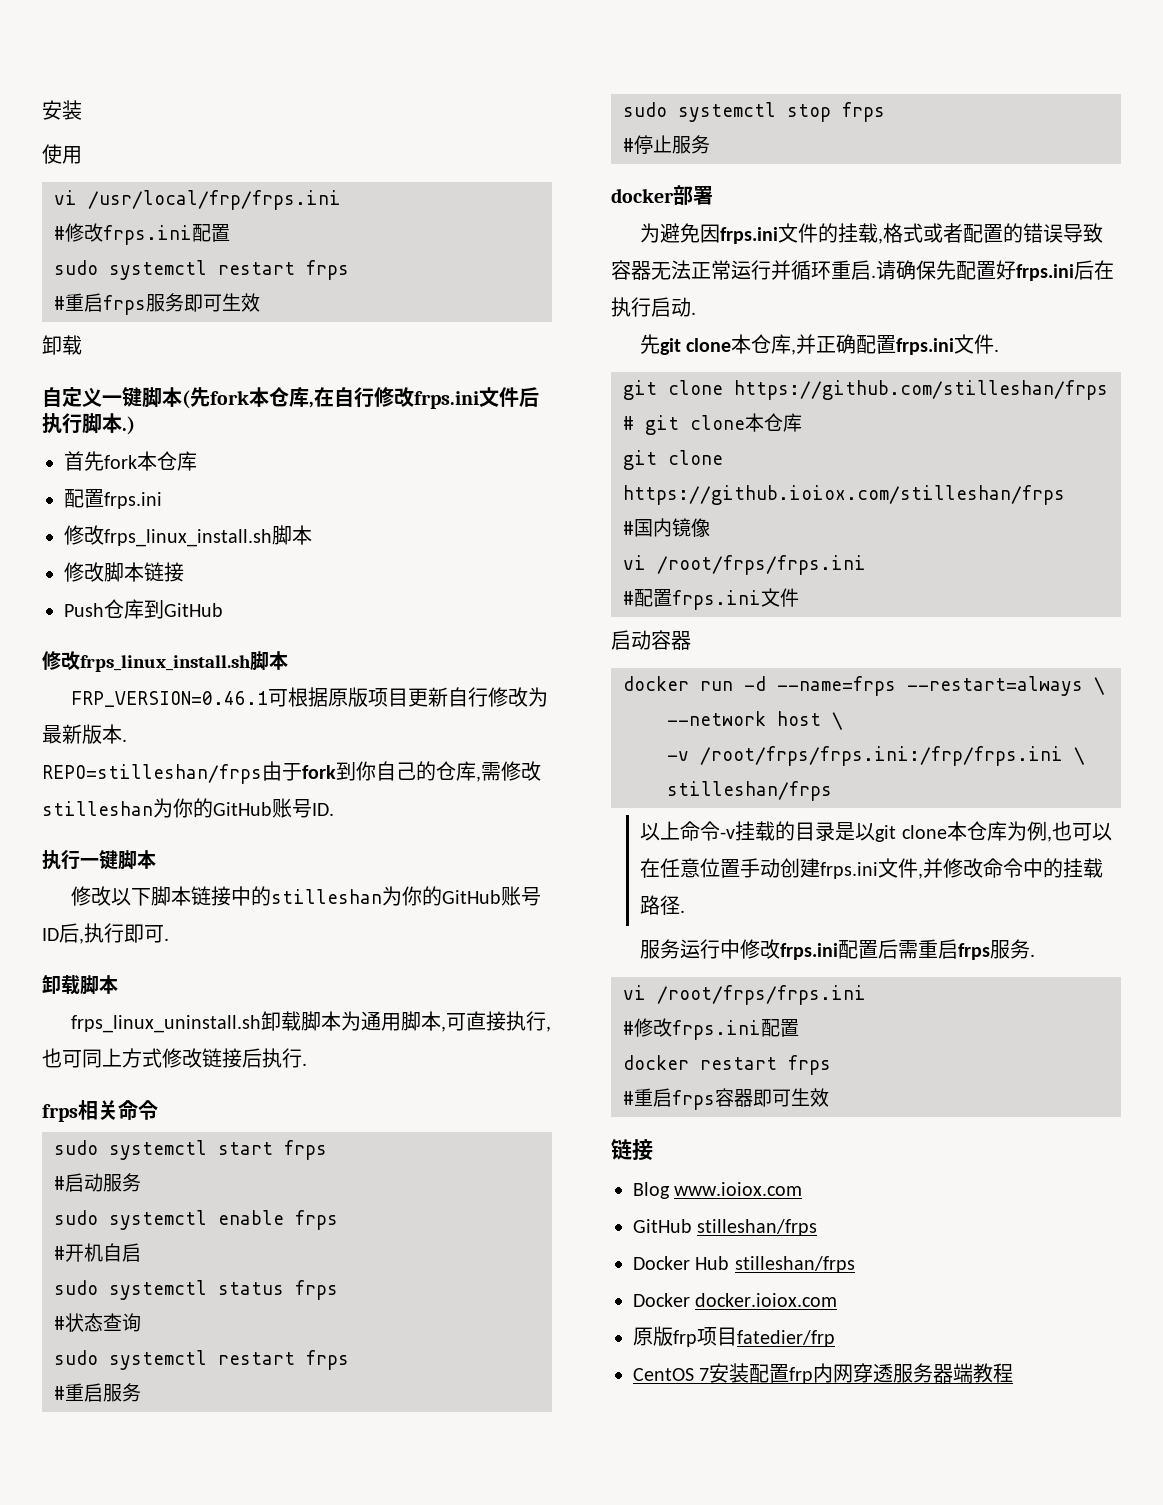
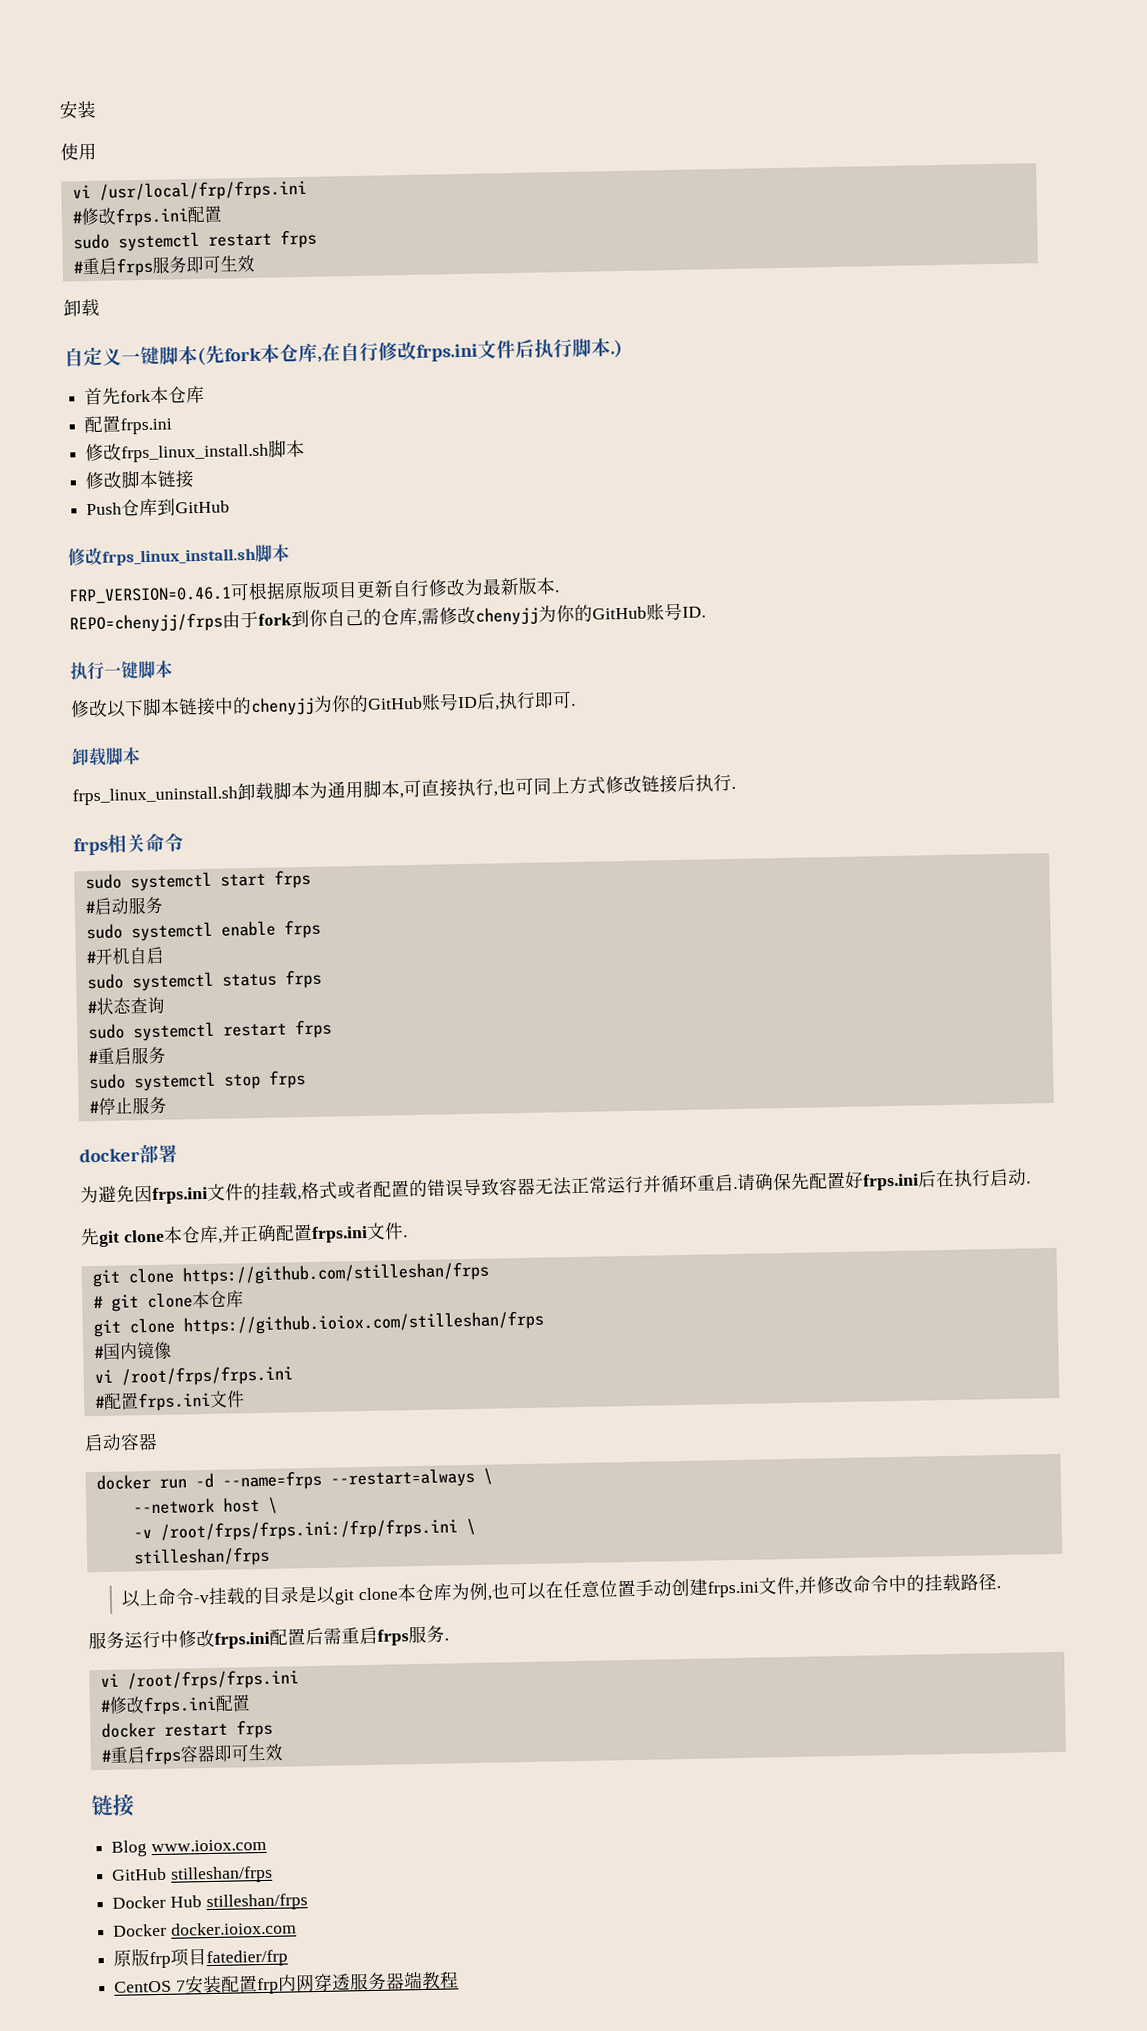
[42,764,262,784] REPO=stilleshan/frps -> [69,612,223,634] REPO=chenyjj/frps
[42,801,153,816] stilleshan -> [475,606,539,626] chenyjj
[270,889,382,904] stilleshan -> [250,696,315,717] chenyjj

